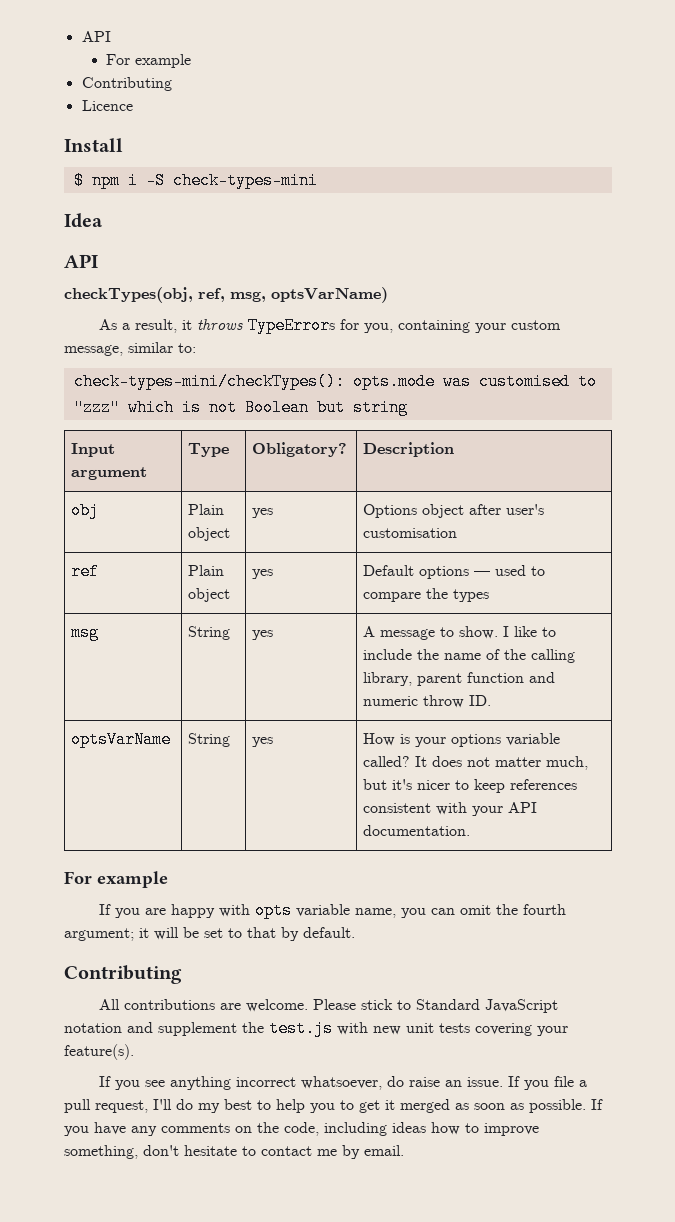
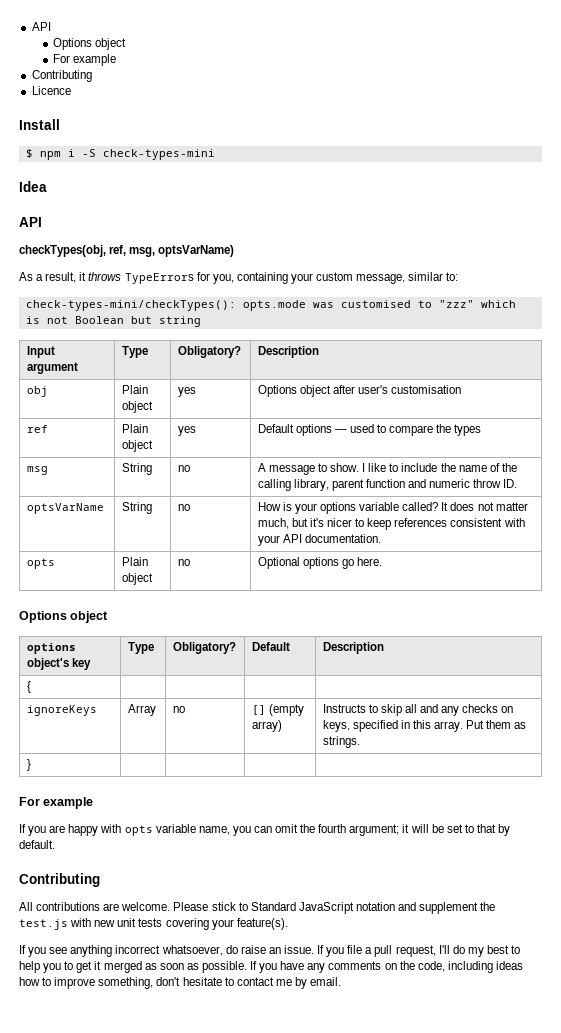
[81,31,111,42] API -> [31,22,51,31] [52,38,127,50] API // Options object
[252,630,274,640] yes -> [177,465,190,472] no
[252,737,274,747] yes -> [177,504,190,511] no
(471, 830) none -> [26,558,55,569] [121,557,148,566] [121,573,153,585] [177,559,190,566] [257,557,382,569] [19,611,109,623] [26,643,76,654] [26,658,91,670] [127,642,154,654] [172,642,236,654] [251,642,290,651] [322,642,384,654] [26,681,31,693] [26,705,97,716] [127,704,156,716] [172,706,185,713] [251,704,304,716] [251,720,282,732] [322,704,514,716] [322,720,527,732] [322,736,360,748] [26,759,31,771] // opts | Plain object | no | Optional options go here. // Options object // options object's key | Type | Obligatory? | Default | Description // { | | | | // ignoreKeys | Array | no | [] (empty array) | Instructs to skip all and any checks on keys, specified in this array. Put them as strings. // } | | | |

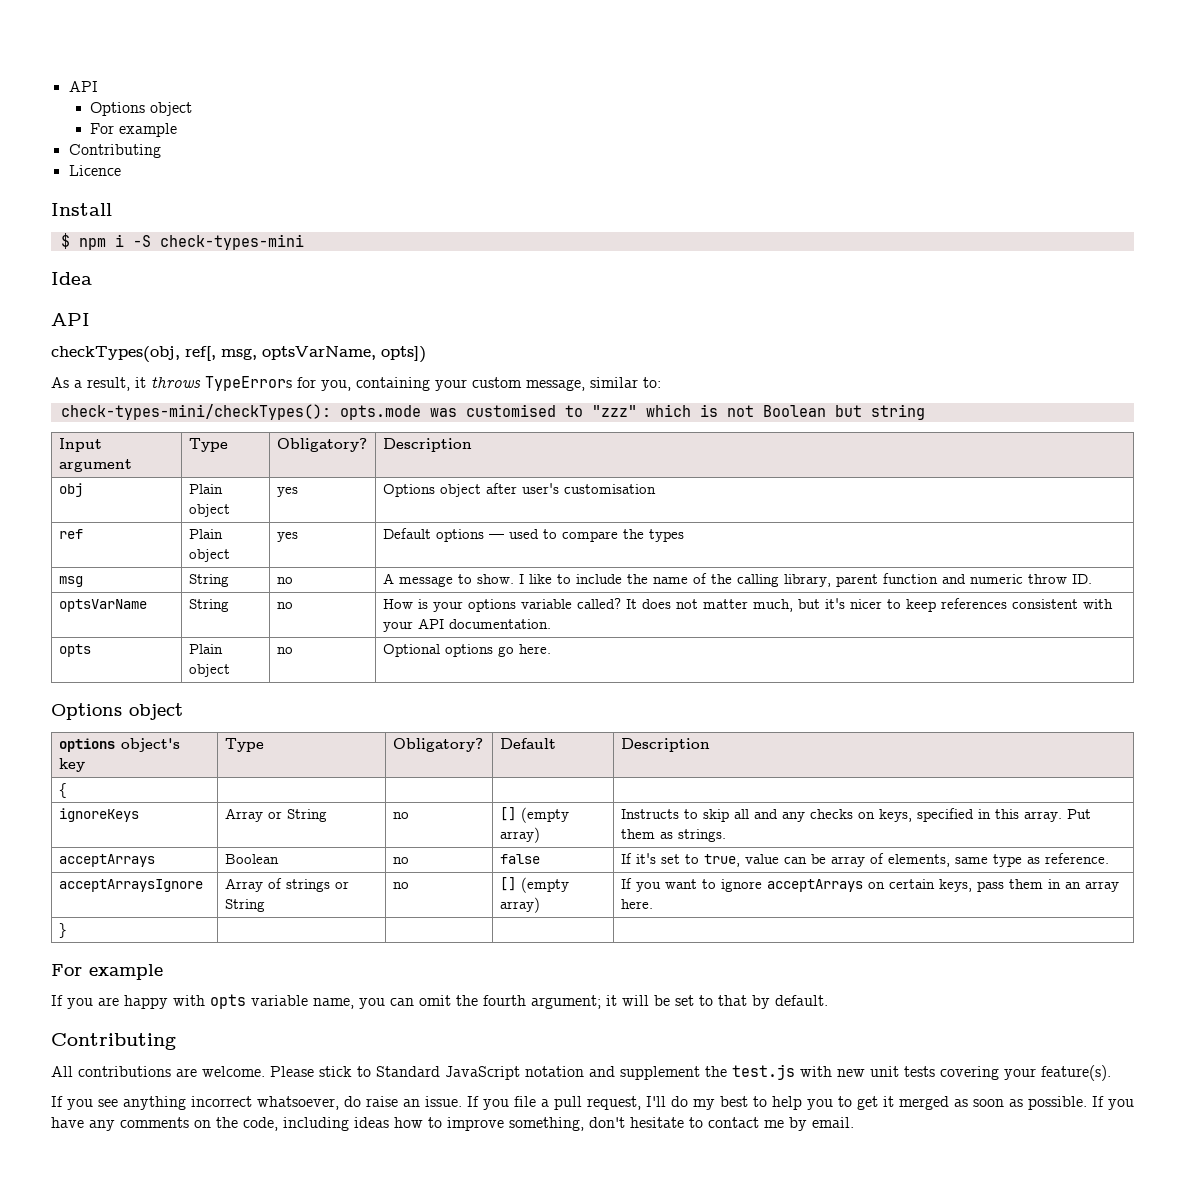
[109,245,235,257] ref, msg, optsVarName) -> [185,346,426,363] ref[, msg, optsVarName, opts])
(156, 710) none -> [267,809,327,822] or String
(360, 742) none -> [58,854,155,867] [224,854,279,864] [392,857,409,864] [499,854,540,864] [620,853,1109,867] [58,879,203,892] [224,878,349,892] [224,899,265,912] [392,882,409,889] [499,877,569,893] [499,897,540,913] [620,878,1119,892] [620,899,653,909] // acceptArrays | Boolean | no | false | If it's set to true, value can be array of elements, same type as reference. // acceptArraysIgnore | Array of strings or String | no | [] (empty array) | If you want to ignore acceptArrays on certain keys, pass them in an array here.

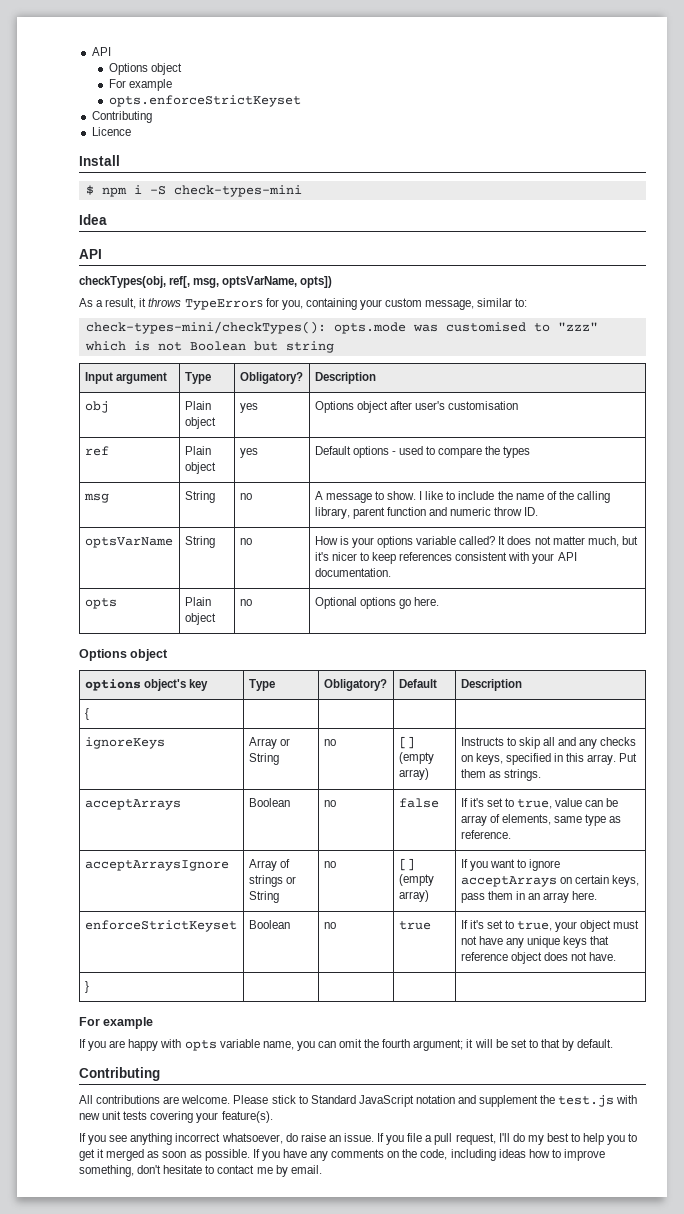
(178, 130) none -> [108,95,301,107] // opts.enforceStrictKeyset
[488,534,504,539] — -> [391,451,396,455] -
(653, 904) none -> [84,920,237,932] [248,920,290,929] [323,922,336,929] [398,921,431,930] [460,920,640,932] [460,936,610,948] [460,952,617,964] // enforceStrictKeyset | Boolean | no | true | If it's set to true, your object must not have any unique keys that reference object does not have.

